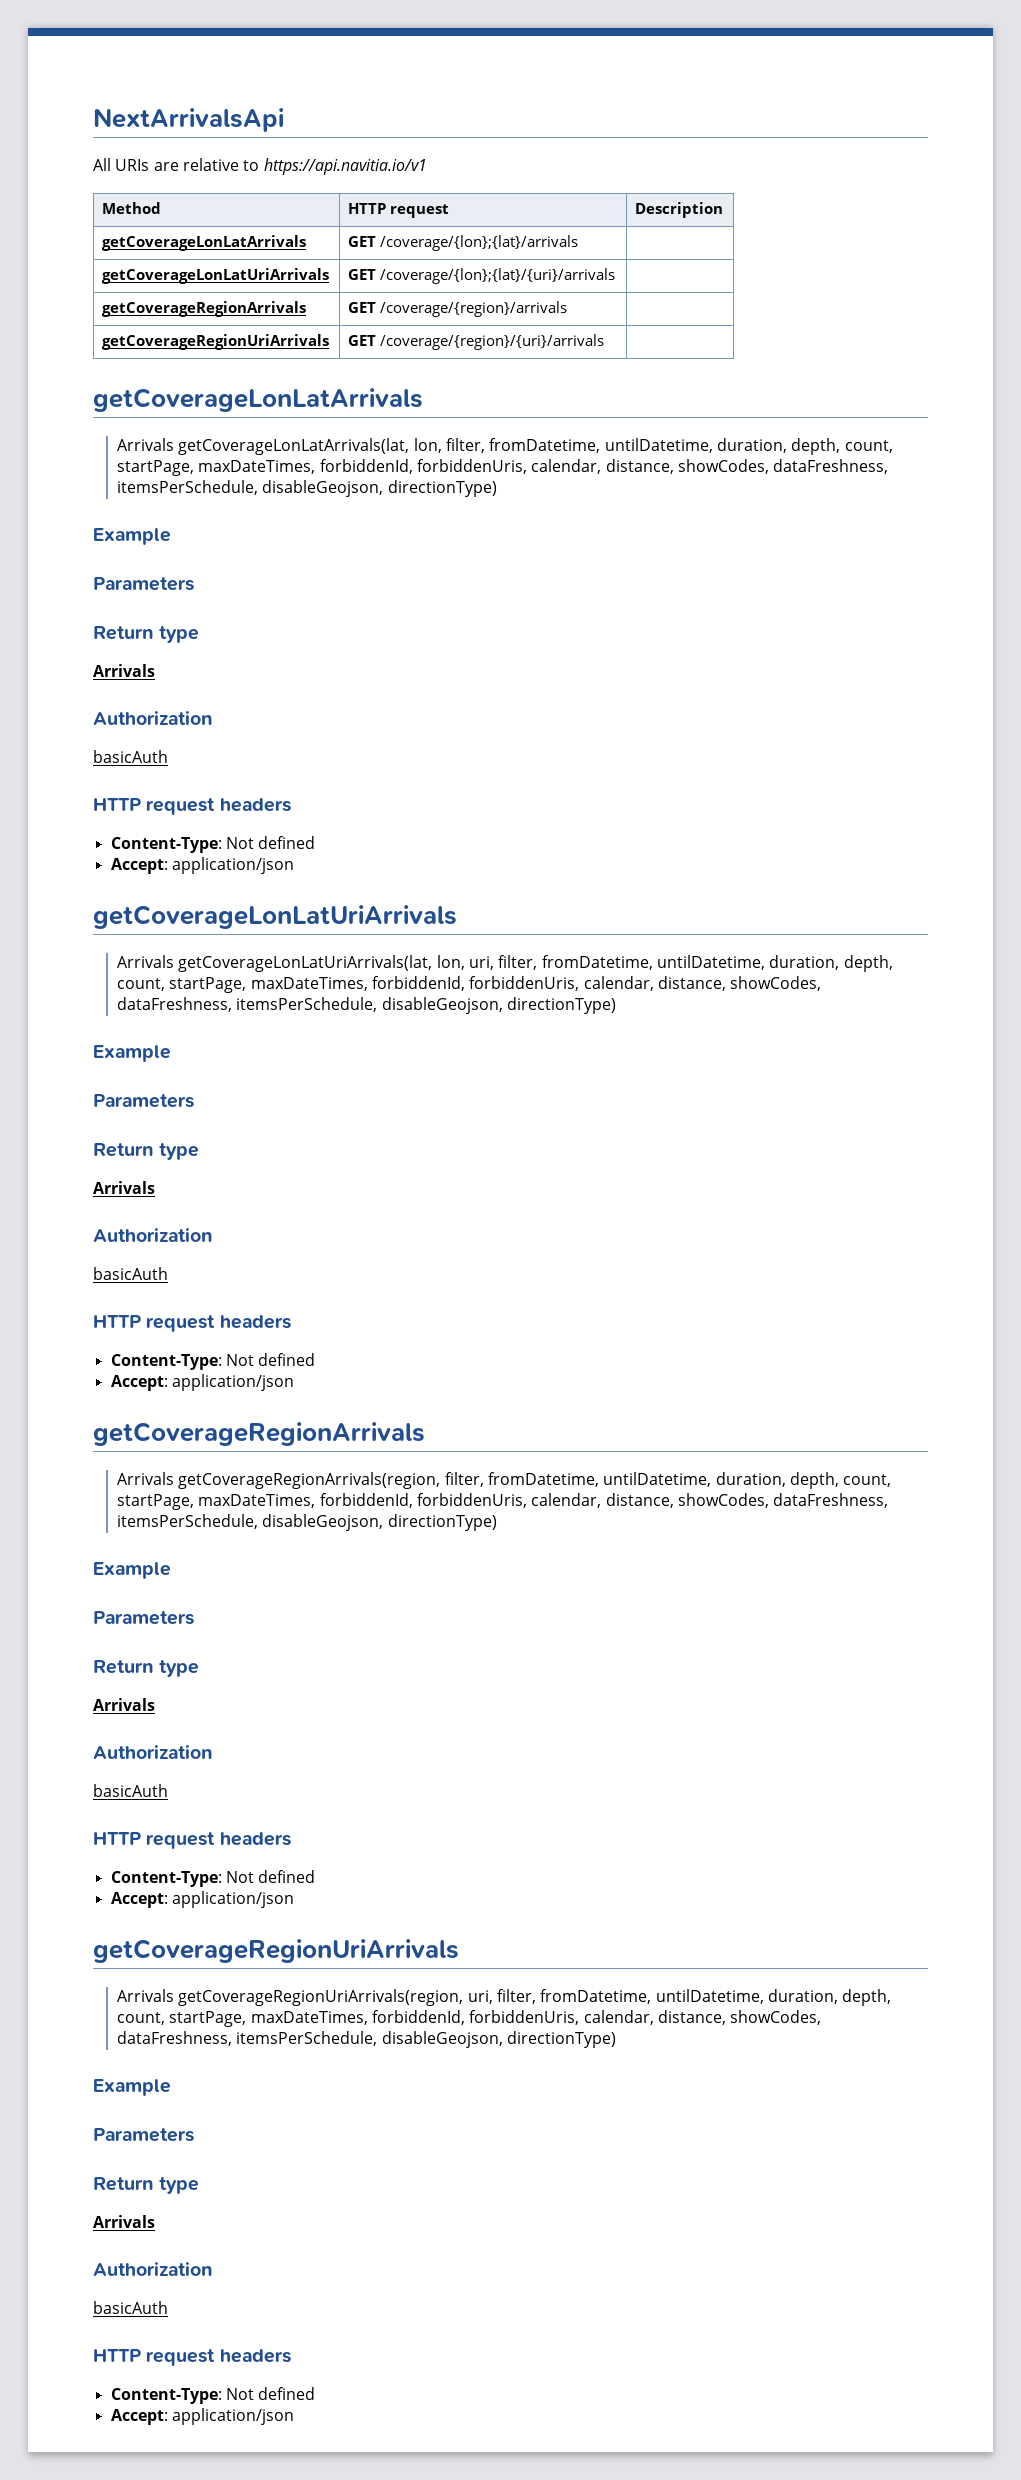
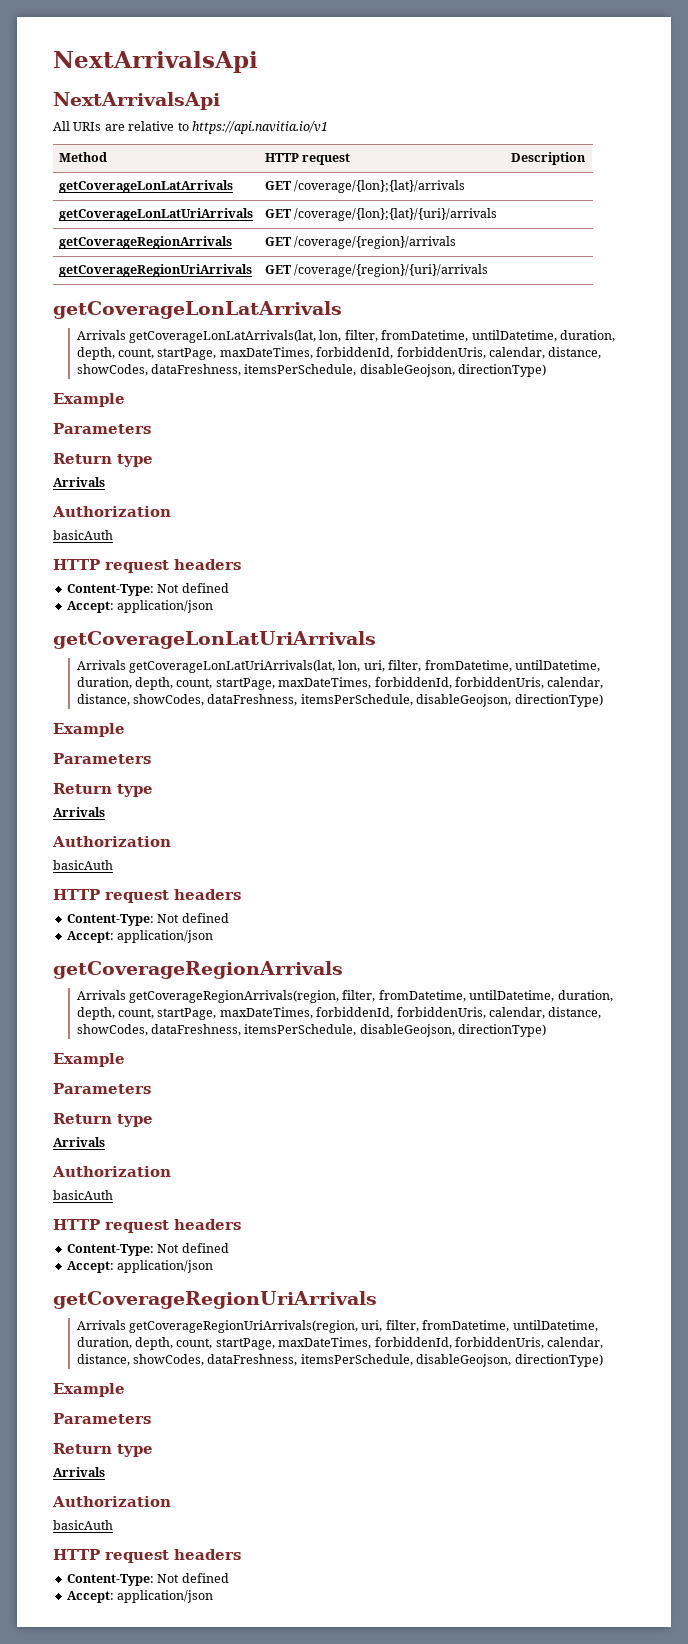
[93,108,284,132] NextArrivalsApi -> [53,51,258,73] [53,92,220,110] NextArrivalsApi // NextArrivalsApi

